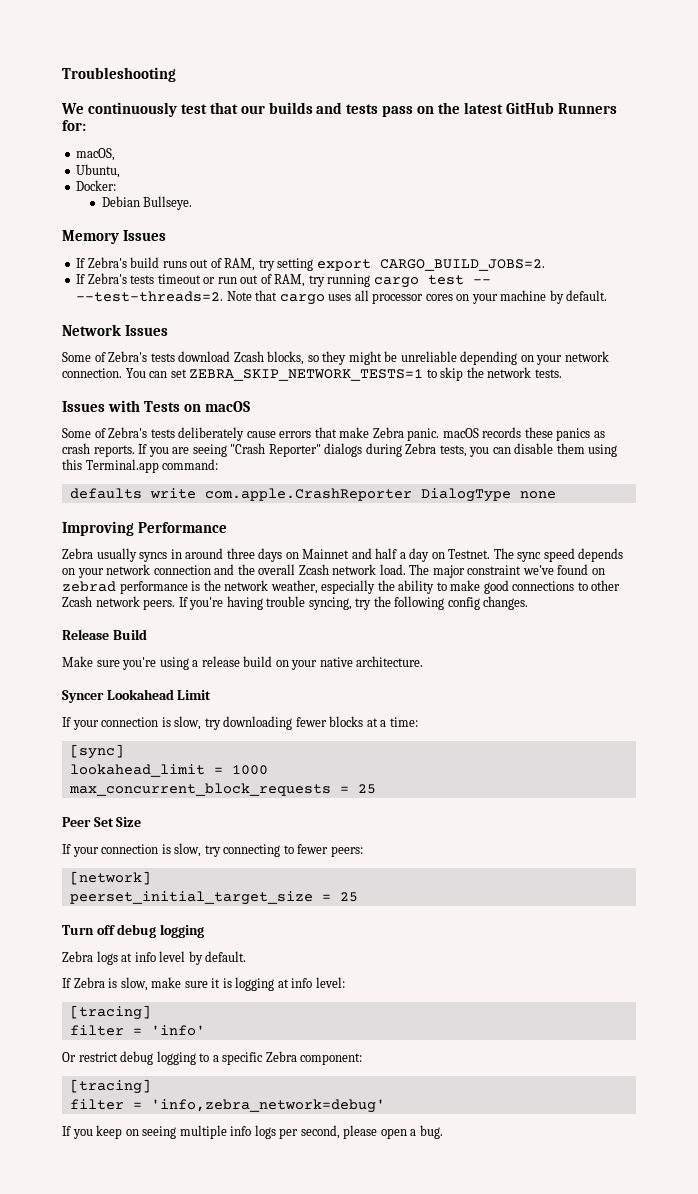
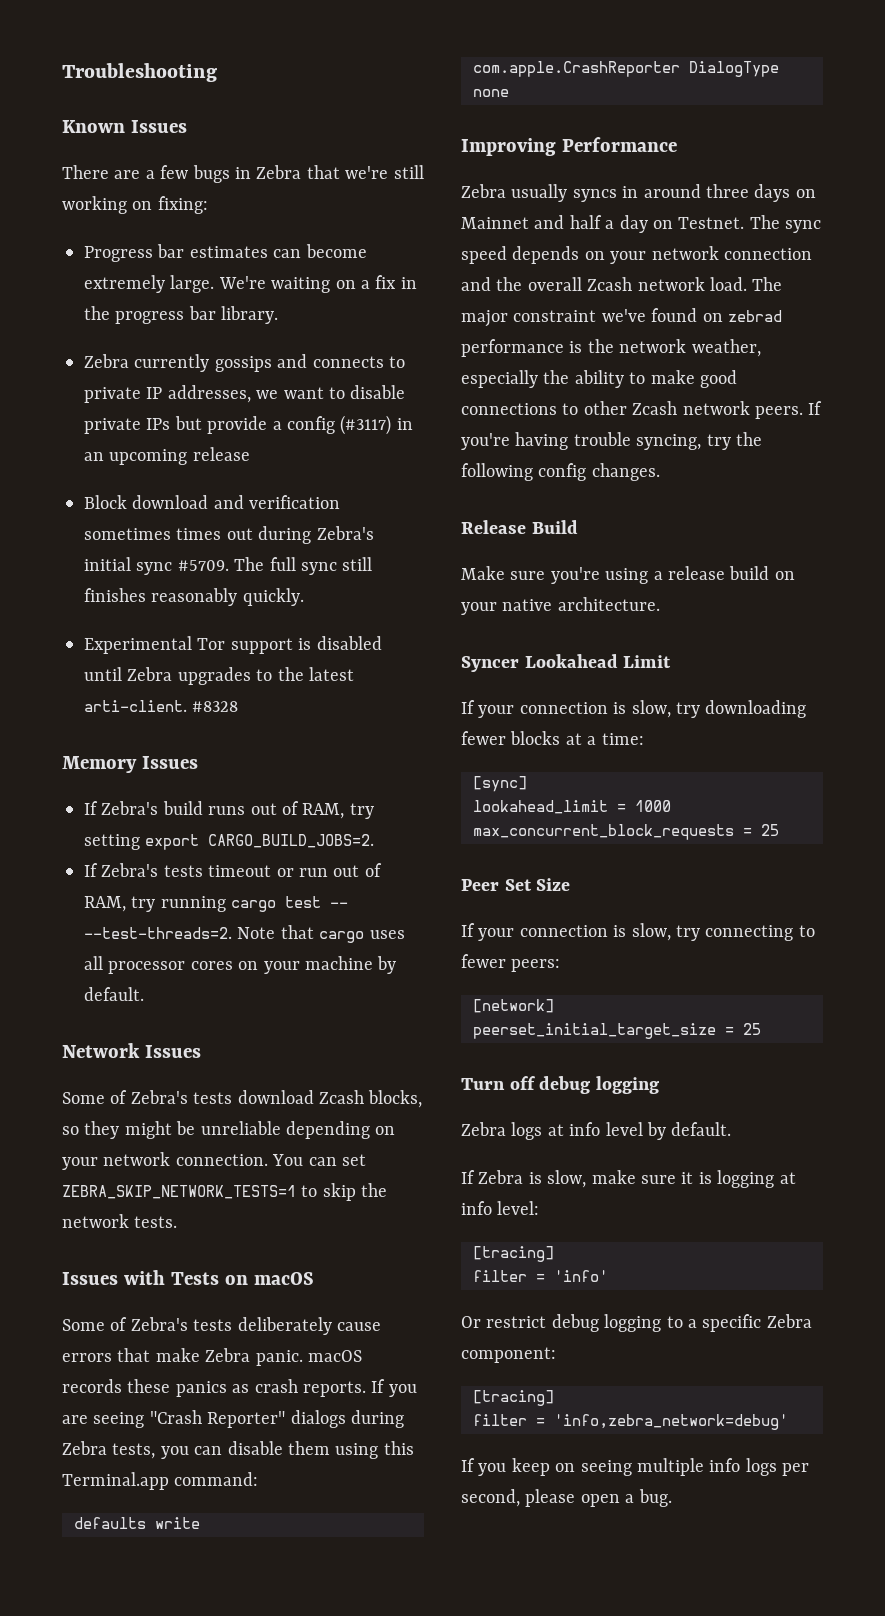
[61,102,617,117] [62,120,86,131] [76,148,116,161] [76,164,121,178] [76,180,117,191] [101,196,193,210] We continuously test that our builds and tests pass on the latest GitHub Runners for: // macOS, // Ubuntu, // Docker: // Debian Bullseye. -> [62,120,187,133] [62,165,424,183] [62,196,208,214] [84,244,367,262] [84,275,417,293] [84,306,279,324] [84,354,405,372] [84,385,406,403] [84,415,413,435] [84,447,250,465] [84,495,341,509] [84,526,374,544] [84,557,373,575] [84,588,304,606] [84,636,382,654] [84,667,354,685] [84,700,239,712] Known Issues // There are a few bugs in Zebra that we're still working on fixing: // Progress bar estimates can become extremely large. We're waiting on a fix in the progress bar library. // Zebra currently gossips and connects to private IP addresses, we want to disable private IPs but provide a config (#3117) in an upcoming release // Block download and verification sometimes times out during Zebra's initial sync #5709. The full sync still finishes reasonably quickly. // Experimental Tor support is disabled until Zebra upgrades to the latest arti-client. #8328

